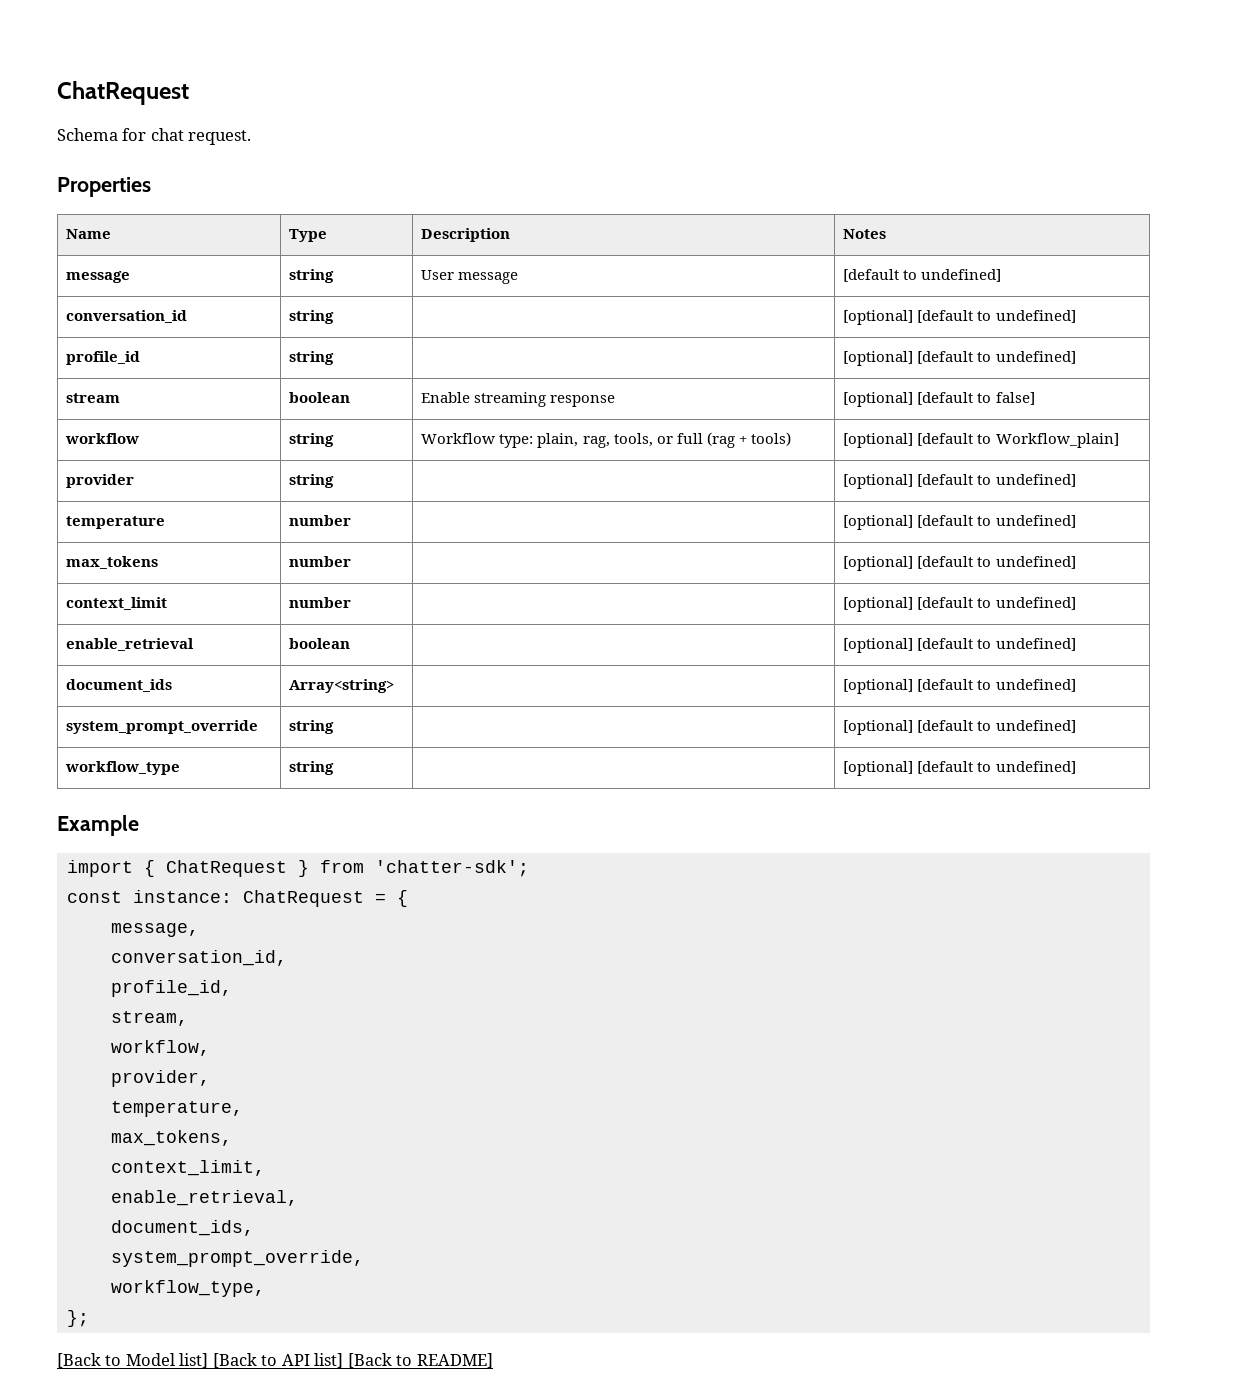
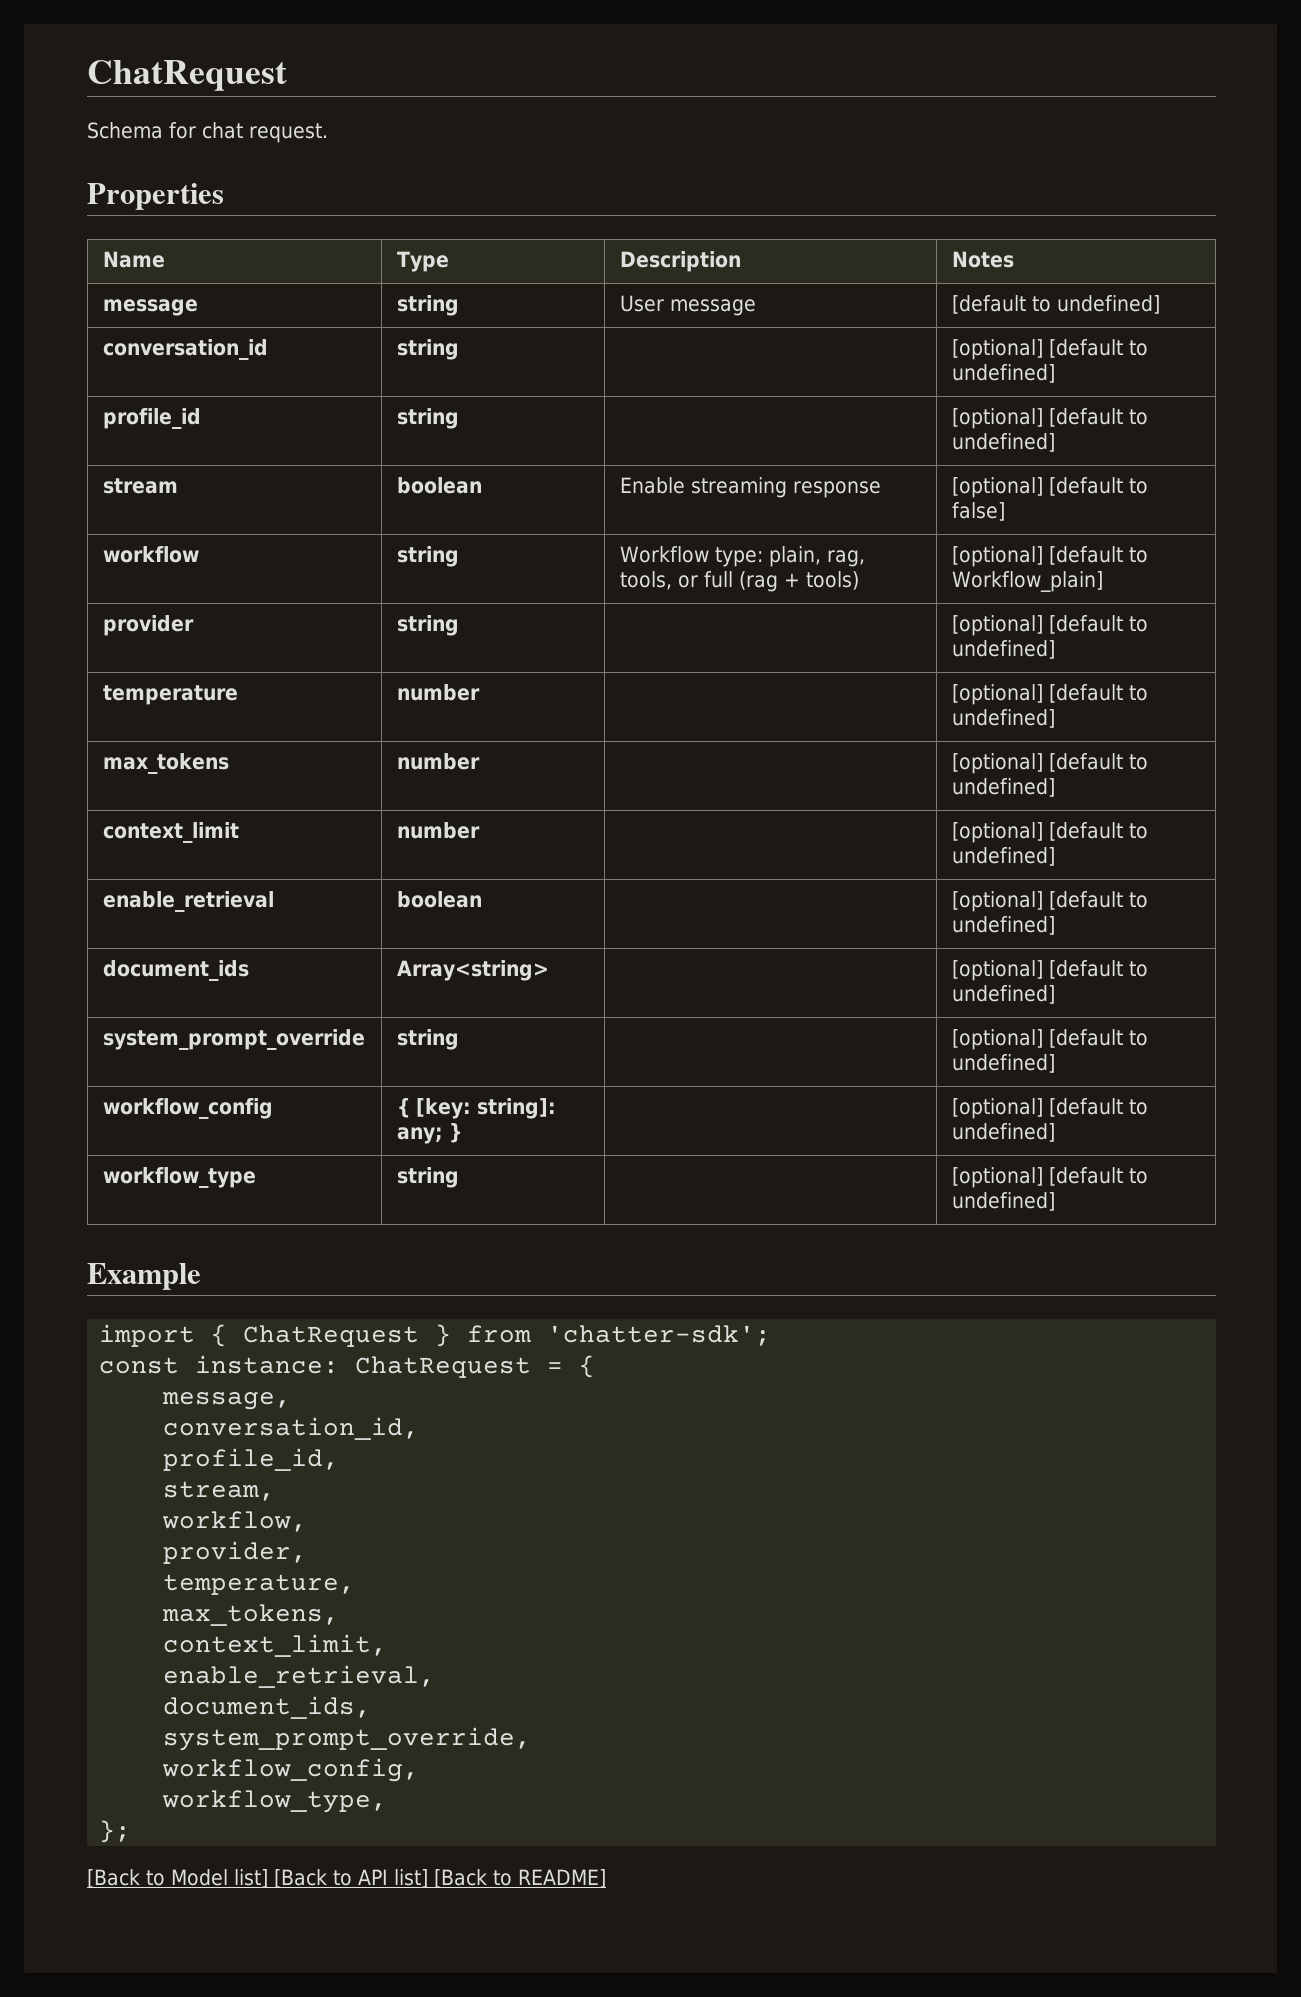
(1076, 726) none -> [102,1098,273,1119] [396,1098,556,1119] [396,1123,462,1144] [951,1098,1148,1119] [951,1123,1055,1142] // workflow_config | { [key: string]: any; } | | [optional] [default to undefined]
(364, 1258) none -> [162,1758,420,1782] // workflow_config,

